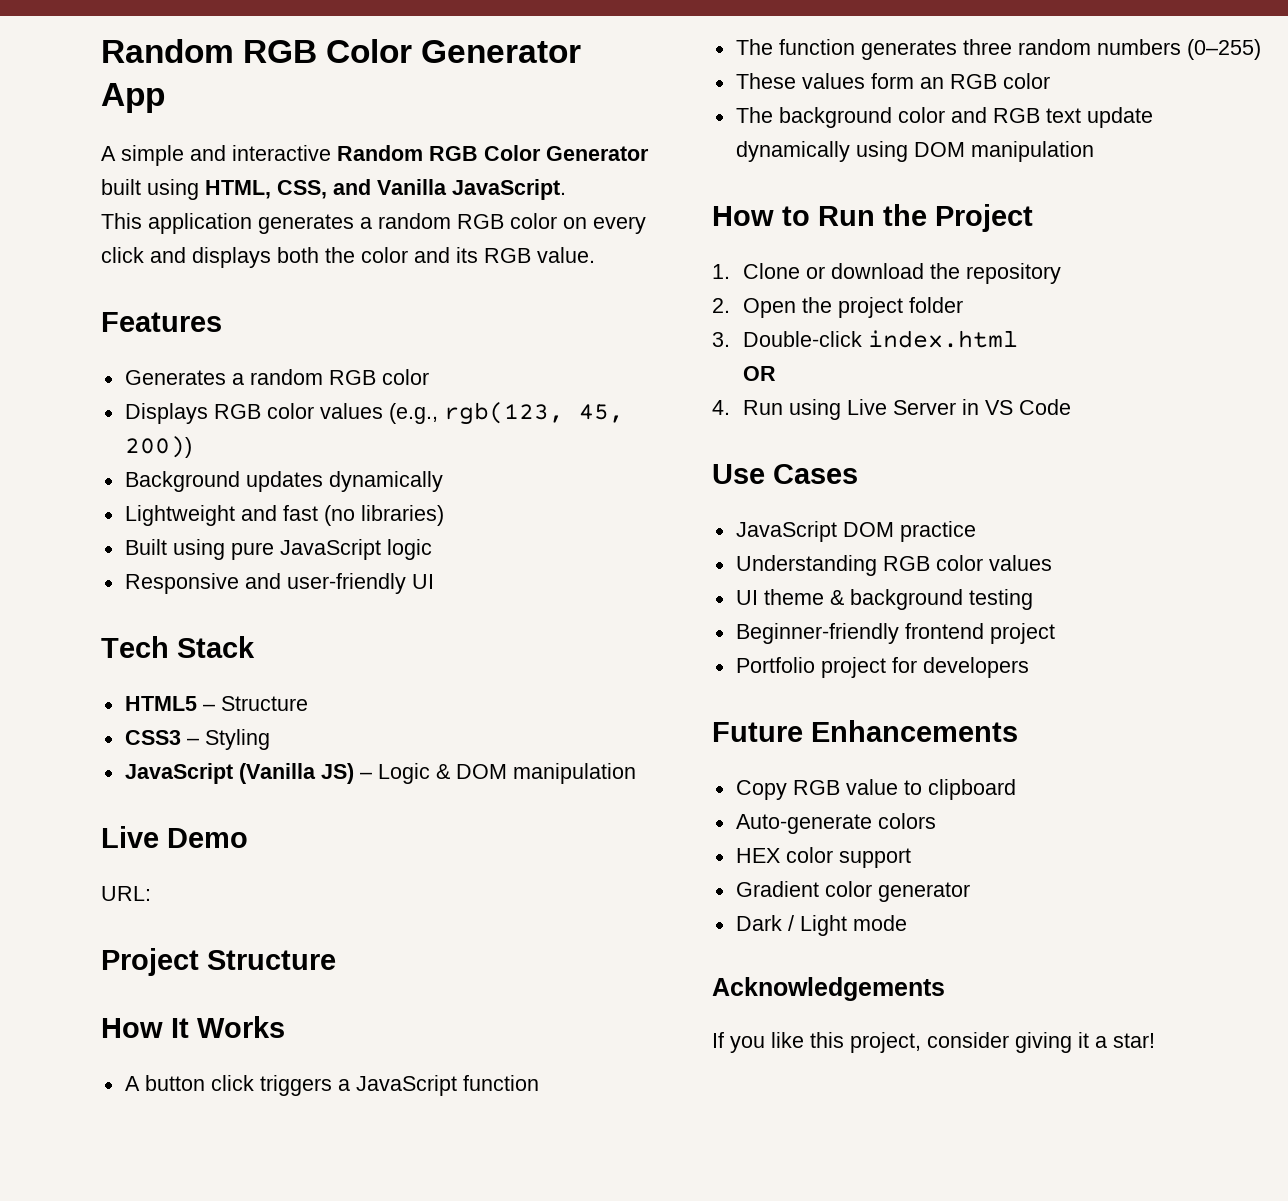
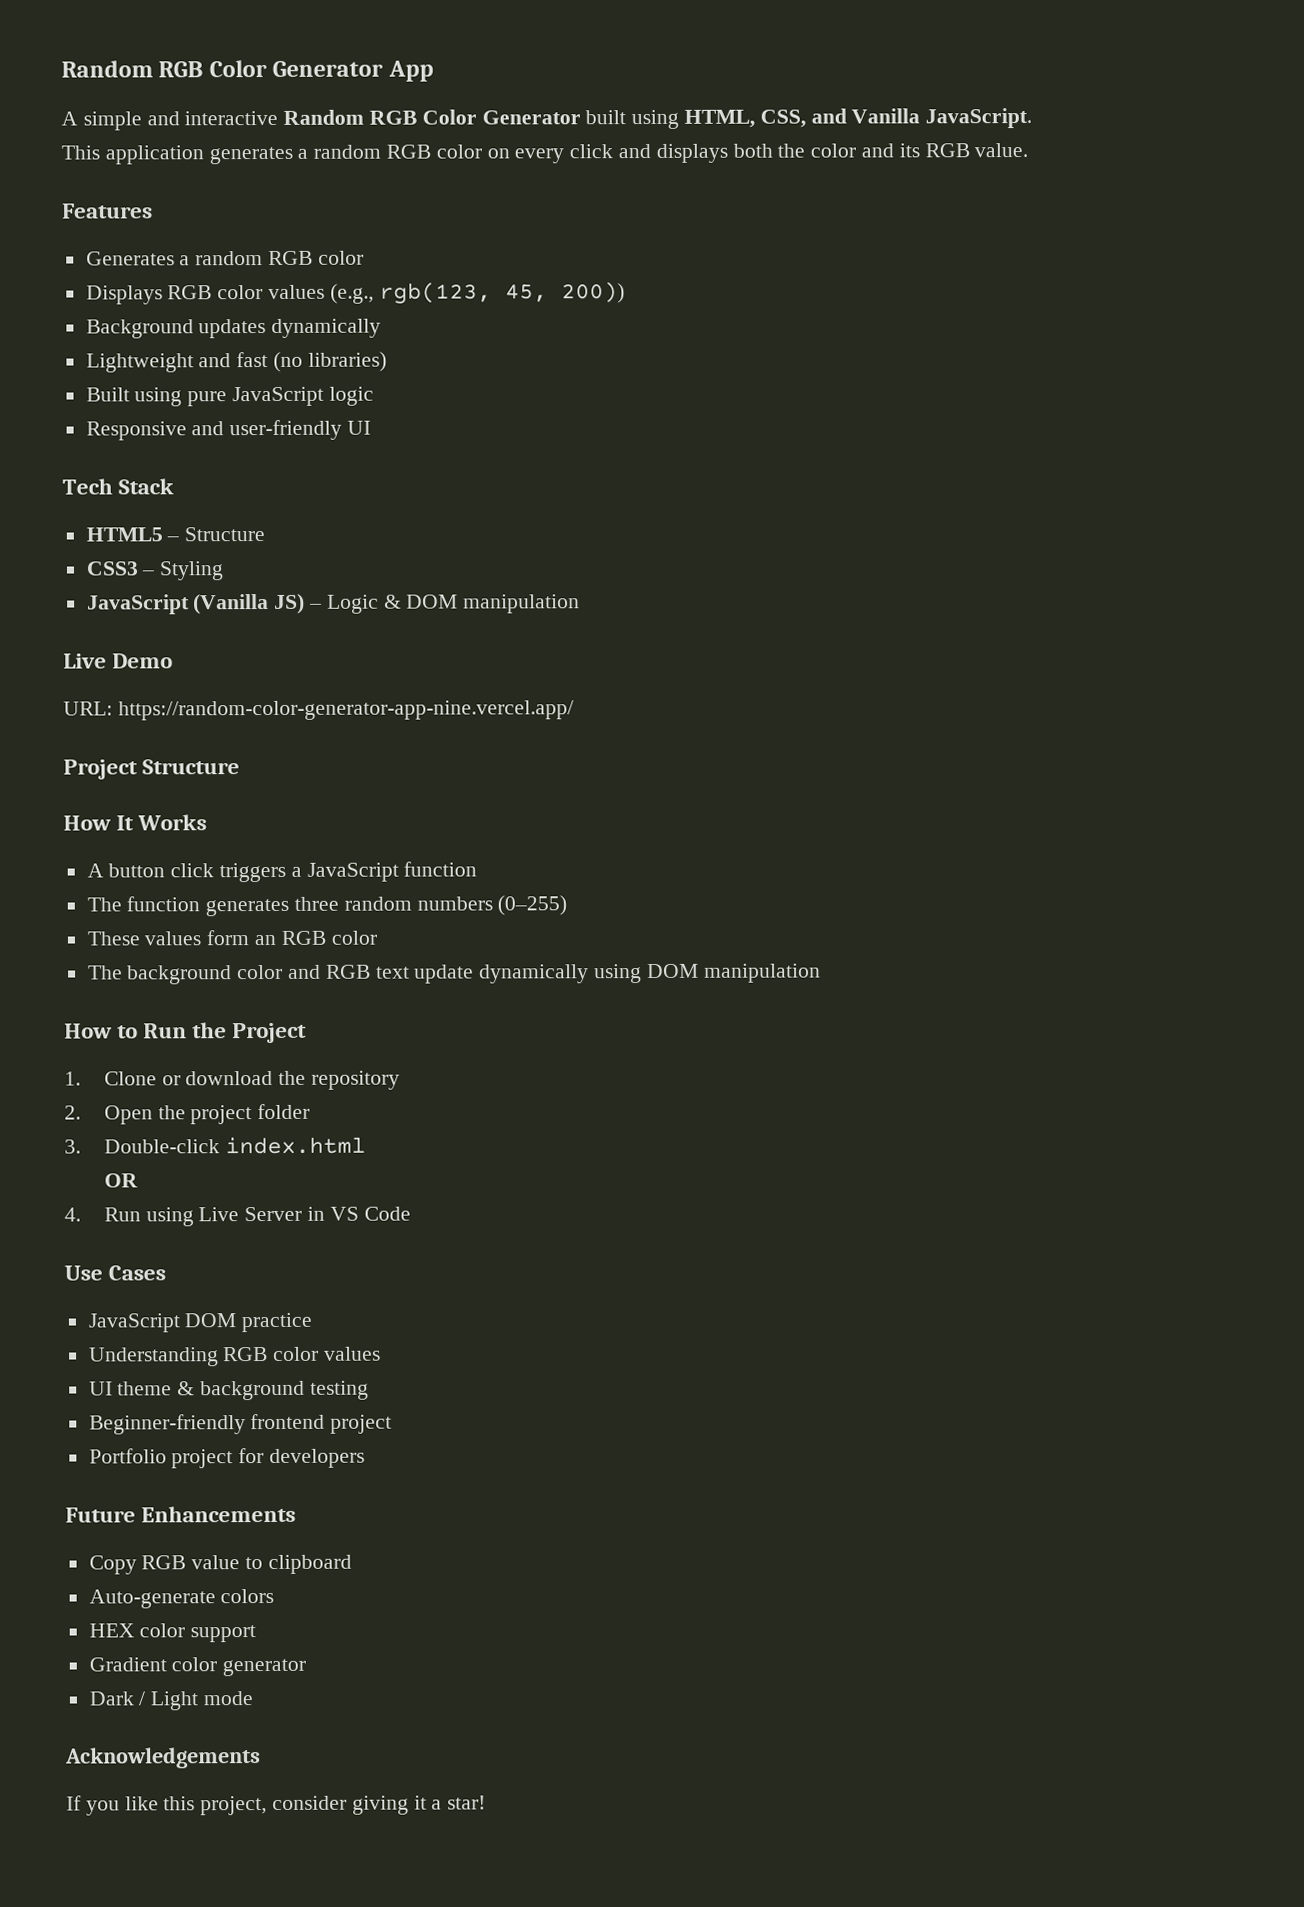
(151, 893) none -> [117,700,574,721] https://random-color-generator-app-nine.vercel.app/

